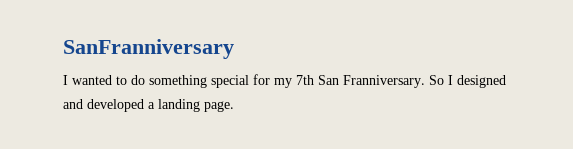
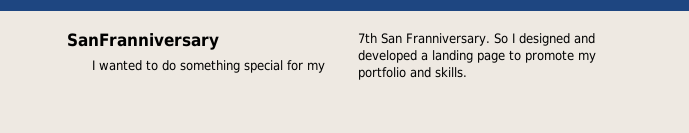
[204,101,234,112] page. -> [477,50,596,63] [358,67,467,80] page to promote my portfolio and skills.

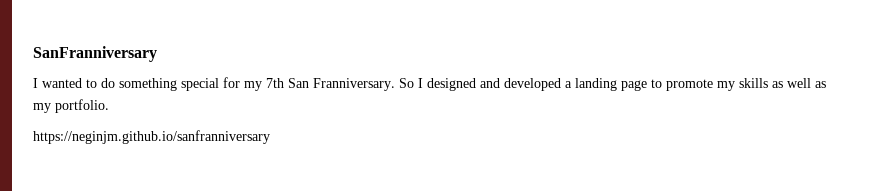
[358,67,467,80] portfolio and skills. -> [739,78,826,88] [33,99,109,113] [33,130,270,144] skills as well as my portfolio. // https://neginjm.github.io/sanfranniversary

